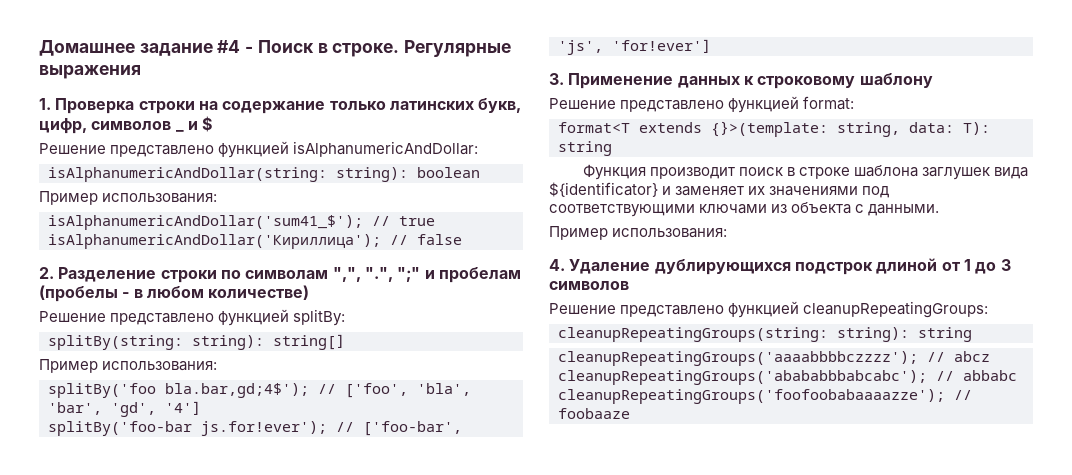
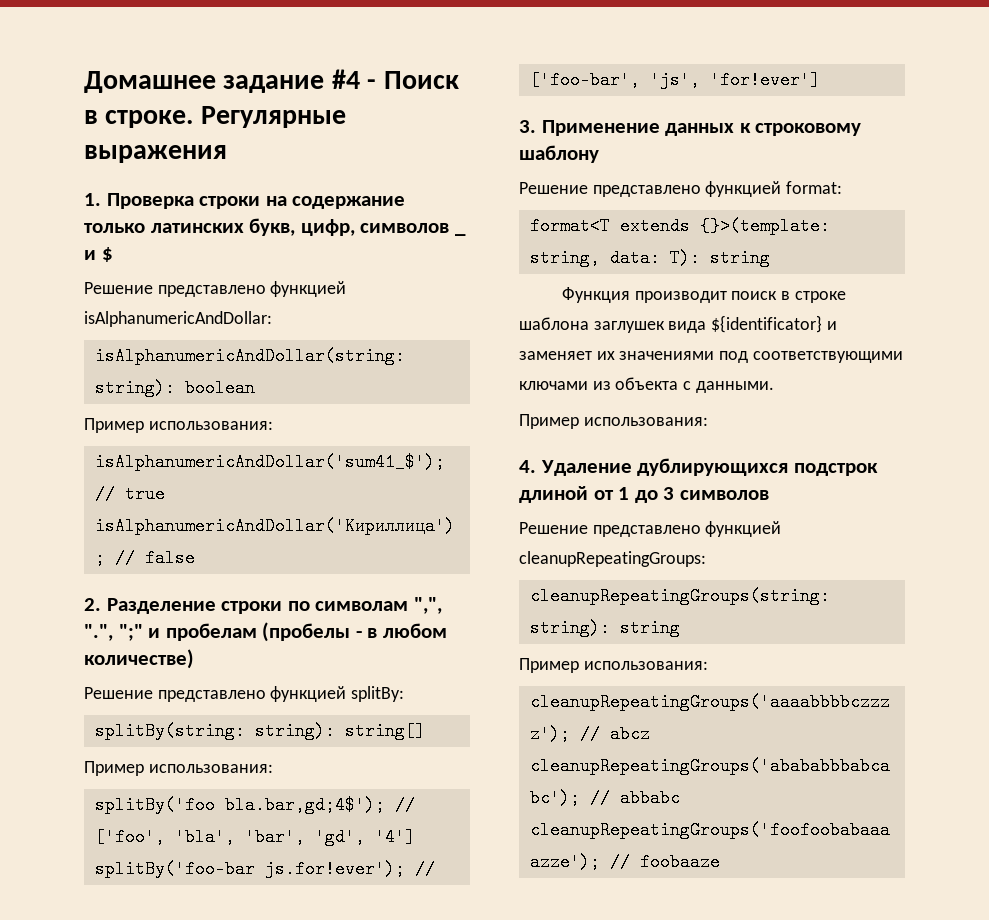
(972, 334) none -> [519,658,708,673] // Пример использования:

